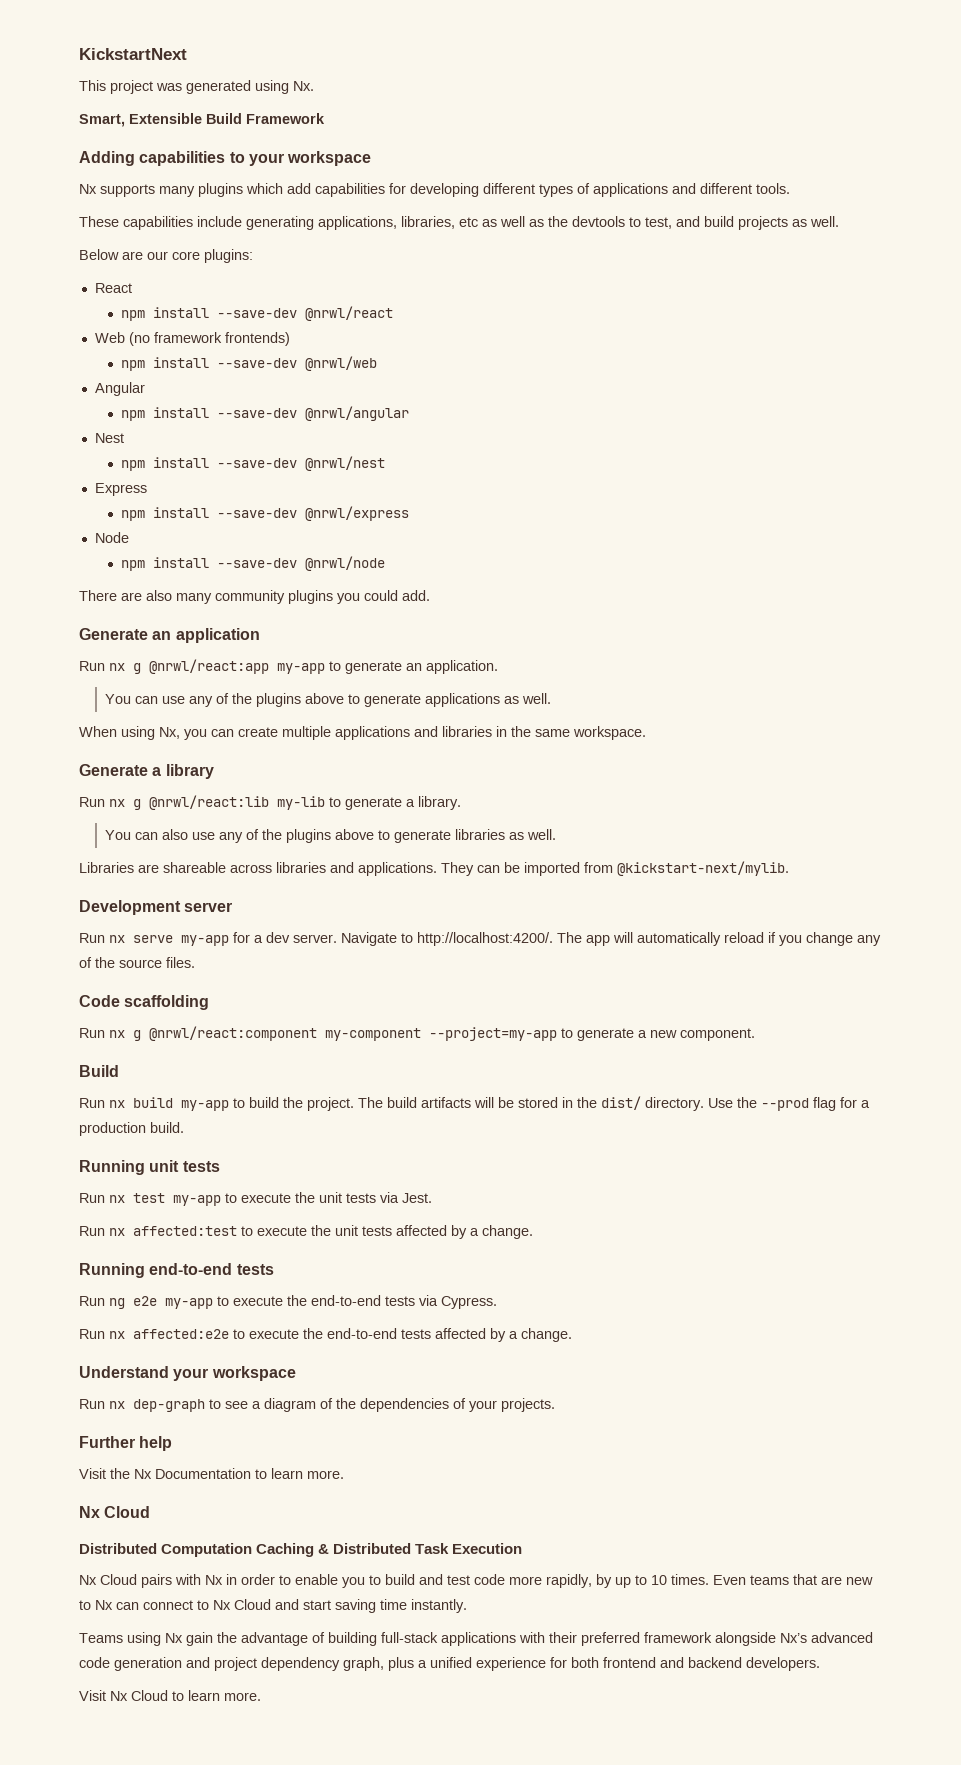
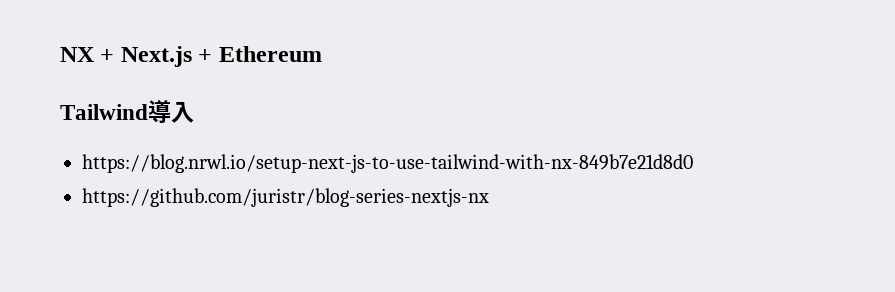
[79,48,187,60] [79,80,314,94] [79,113,325,127] [79,151,372,166] [79,183,790,197] [79,216,839,230] [79,249,253,263] [94,283,132,293] [120,306,393,321] [94,332,290,346] [120,356,377,371] [94,382,145,396] [120,406,409,421] [94,433,124,443] [120,456,385,471] [94,483,147,496] [120,506,409,521] [94,532,129,543] [120,556,385,571] [79,590,430,604] [79,628,260,643] [79,659,498,674] [104,693,551,707] [79,726,646,740] [79,764,214,779] [79,795,461,810] [104,829,556,843] [79,861,789,876] [79,900,233,915] [79,932,881,946] [79,957,195,968] [79,995,210,1010] [79,1026,755,1041] [79,1065,119,1077] [79,1096,870,1111] [79,1122,184,1136] [79,1160,220,1175] [79,1192,432,1206] [79,1225,533,1239] [79,1263,274,1278] [79,1295,497,1309] [79,1328,572,1342] [79,1366,296,1381] [79,1398,555,1412] [79,1436,173,1451] [79,1468,344,1479] [79,1506,151,1518] [79,1543,523,1557] [79,1574,873,1588] [79,1599,467,1613] [79,1632,873,1646] [79,1657,820,1671] [79,1690,261,1701] KickstartNext // This project was generated using Nx. // Smart, Extensible Build Framework // Adding capabilities to your workspace // Nx supports many plugins which add capabilities for developing different types of applications and different tools. // These capabilities include generating applications, libraries, etc as well as the devtools to test, and build projects as well. // Below are our core plugins: // React // npm install --save-dev @nrwl/react // Web (no framework frontends) // npm install --save-dev @nrwl/web // Angular // npm install --save-dev @nrwl/angular // Nest // npm install --save-dev @nrwl/nest // Express // npm install --save-dev @nrwl/express // Node // npm install --save-dev @nrwl/node // There are also many community plugins you could add. // Generate an application // Run nx g @nrwl/react:app my-app to generate an application. // You can use any of the plugins above to generate applications as well. // When using Nx, you can create multiple applications and libraries in the same workspace. // Generate a library // Run nx g @nrwl/react:lib my-lib to generate a library. // You can also use any of the plugins above to generate libraries as well. // Libraries are shareable across libraries and applications. They can be imported from @kickstart-next/mylib. // Development server // Run nx serve my-app for a dev server. Navigate to http://localhost:4200/. The app will automatically reload if you change any of the source files. // Code scaffolding // Run nx g @nrwl/react:component my-component --project=my-app to generate a new component. // Build // Run nx build my-app to build the project. The build artifacts will be stored in the dist/ directory. Use the --prod flag for a production build. // Running unit tests // Run nx test my-app to execute the unit tests via Jest. // Run nx affected:test to execute the unit tests affected by a change. // Running end-to-end tests // Run ng e2e my-app to execute the end-to-end tests via Cypress. // Run nx affected:e2e to execute the end-to-end tests affected by a change. // Understand your workspace // Run nx dep-graph to see a diagram of the dependencies of your projects. // Further help // Visit the Nx Documentation to learn more. // Nx Cloud // Distributed Computation Caching & Distributed Task Execution // Nx Cloud pairs with Nx in order to enable you to build and test code more rapidly, by up to 10 times. Even teams that are new to Nx can connect to Nx Cloud and start saving time instantly. // Teams using Nx gain the advantage of building full-stack applications with their preferred framework alongside Nx’s advanced code generation and project dependency graph, plus a unified experience for both frontend and backend developers. // Visit Nx Cloud to learn more. -> [60,46,322,67] [60,100,194,123] [82,154,693,173] [82,188,489,207] NX + Next.js + Ethereum // Tailwind導入 // https://blog.nrwl.io/setup-next-js-to-use-tailwind-with-nx-849b7e21d8d0 // https://github.com/juristr/blog-series-nextjs-nx

